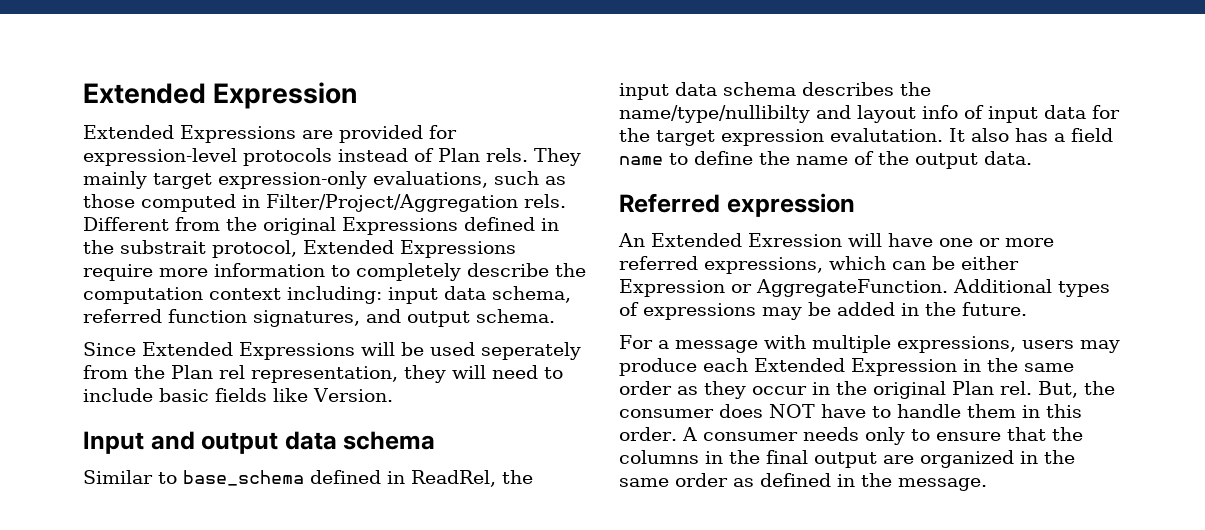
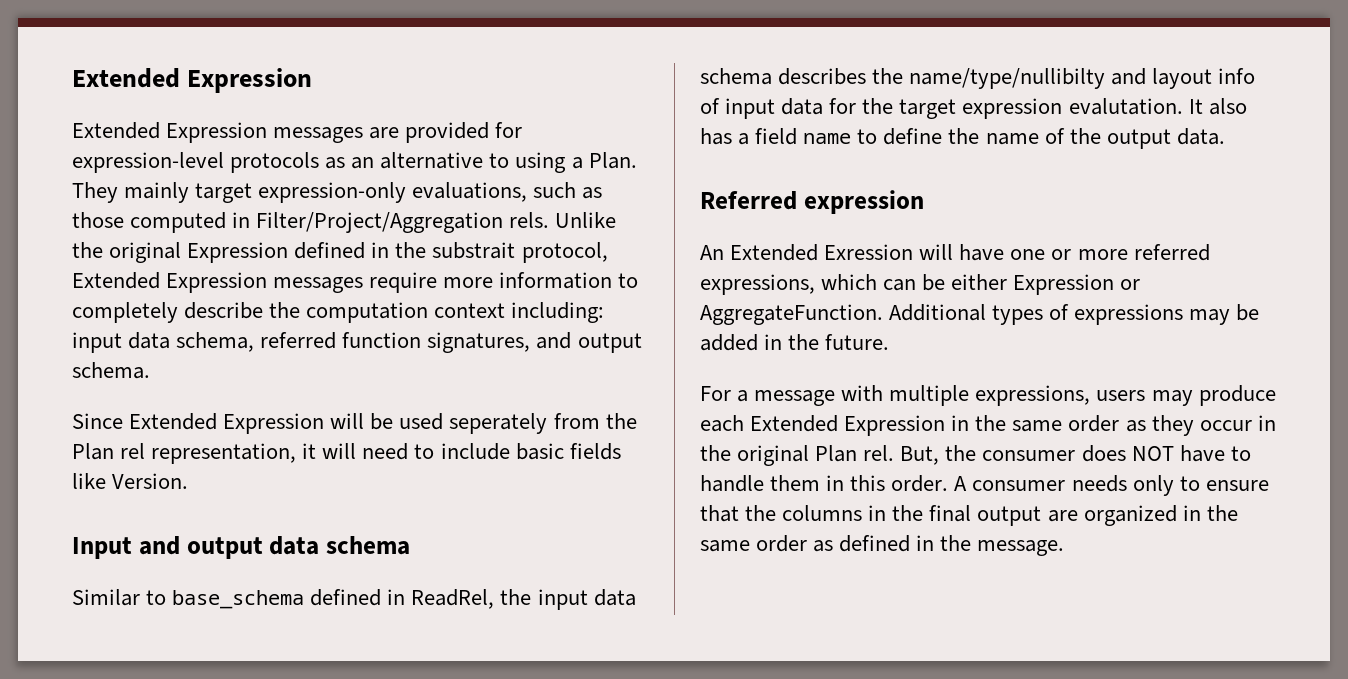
[180,125,296,143] Expressions -> [166,122,364,143] Expression messages
[338,148,528,162] instead of Plan rels. -> [325,152,637,173] as an alternative to using a Plan.
[83,217,458,235] Different from the original Expressions -> [555,212,617,228] [72,242,289,263] Unlike the original Expression
[400,240,516,258] Expressions -> [166,272,364,293] Expression messages
[239,342,355,360] Expressions -> [223,413,325,434] Expression
[404,365,446,383] they -> [302,443,317,459] it

